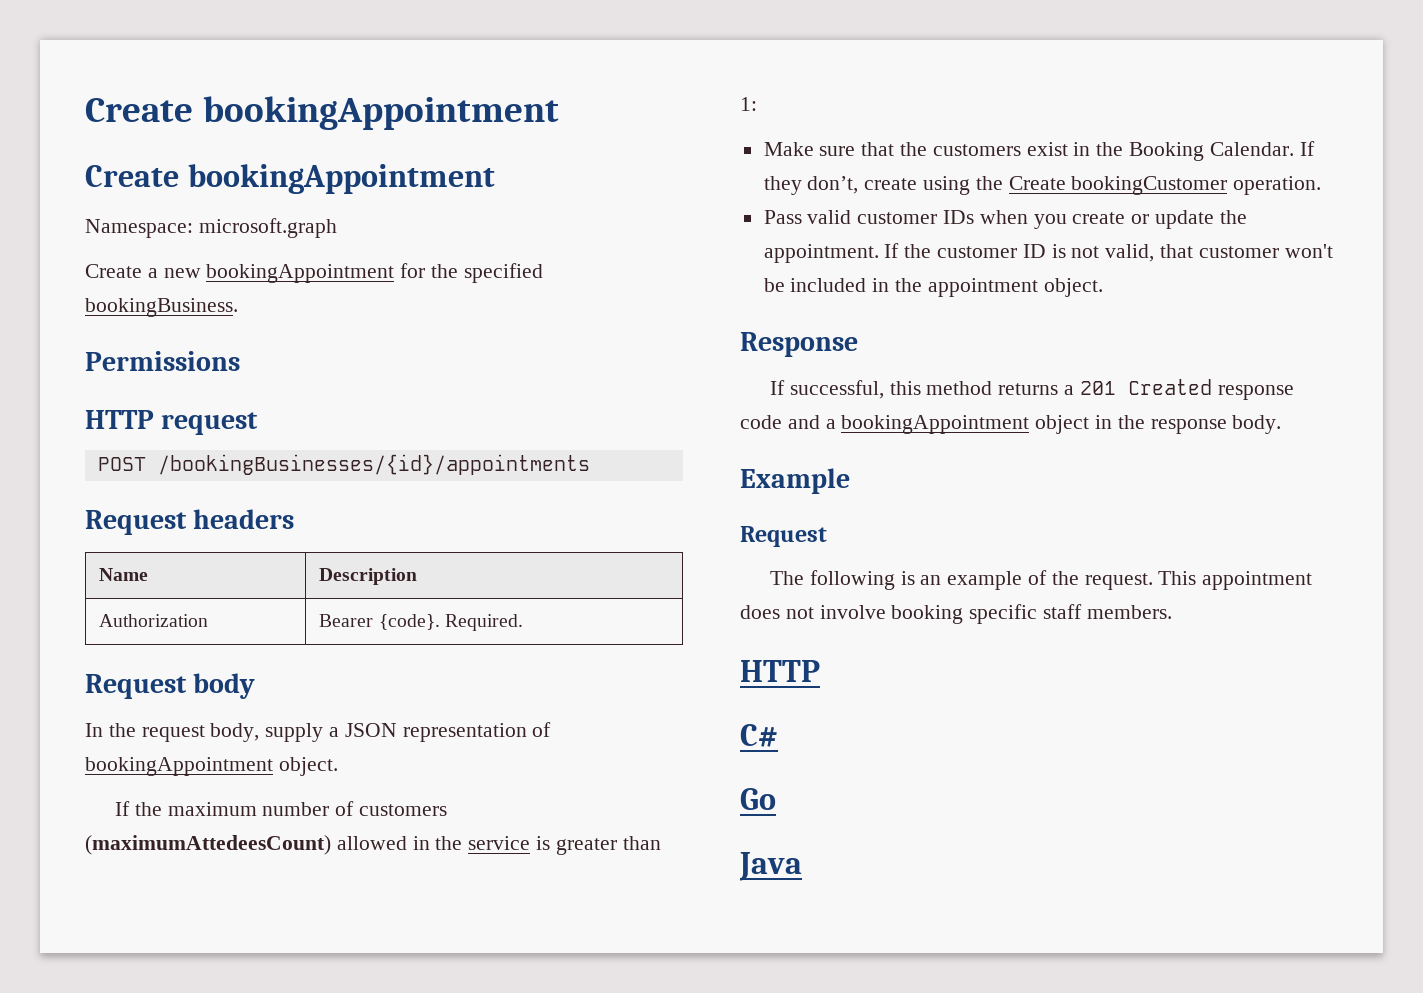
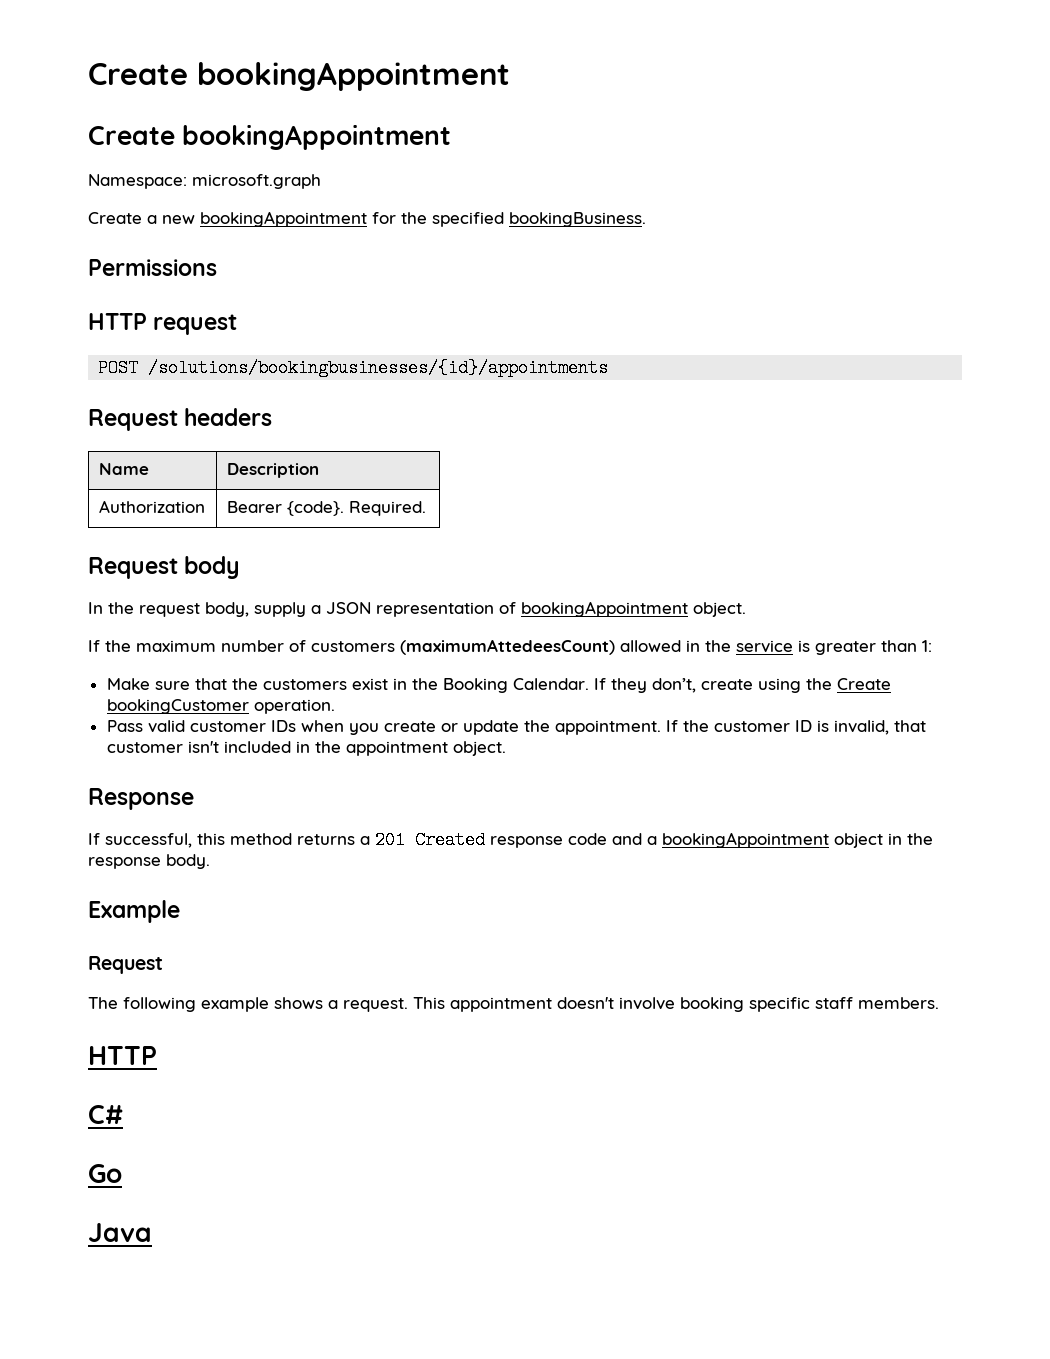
[157,454,590,475] /bookingBusinesses/{id}/appointments -> [148,359,609,377] /solutions/bookingbusinesses/{id}/appointments
[1071,244,1333,262] [763,278,785,292] not valid, that customer won't be -> [833,720,926,735] [106,741,219,753] invalid, that customer isn't
[900,570,1079,590] is an example of the -> [201,997,338,1012] example shows a
[740,605,814,619] does not -> [557,997,614,1009] doesn't

